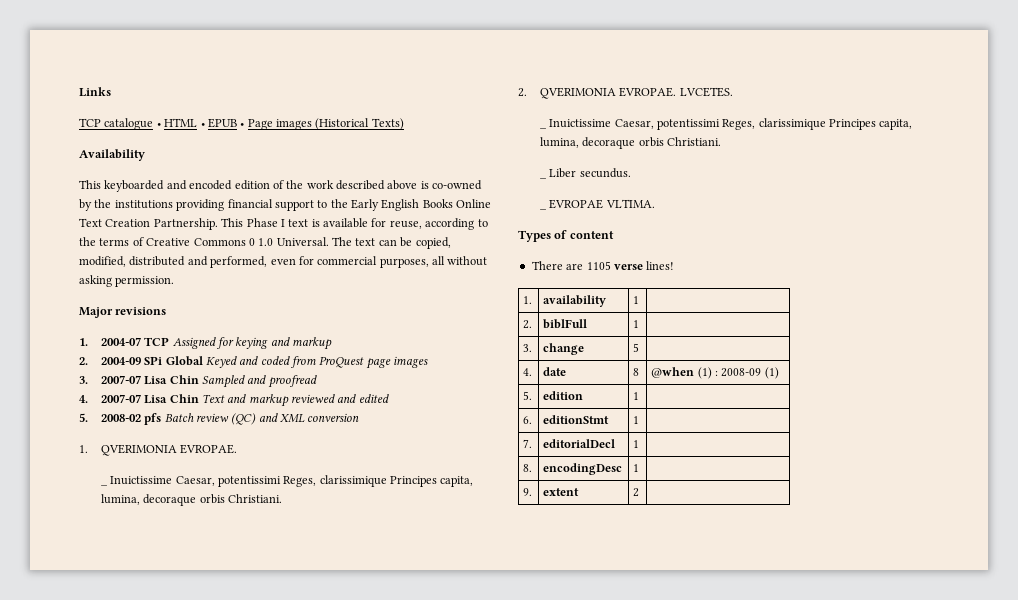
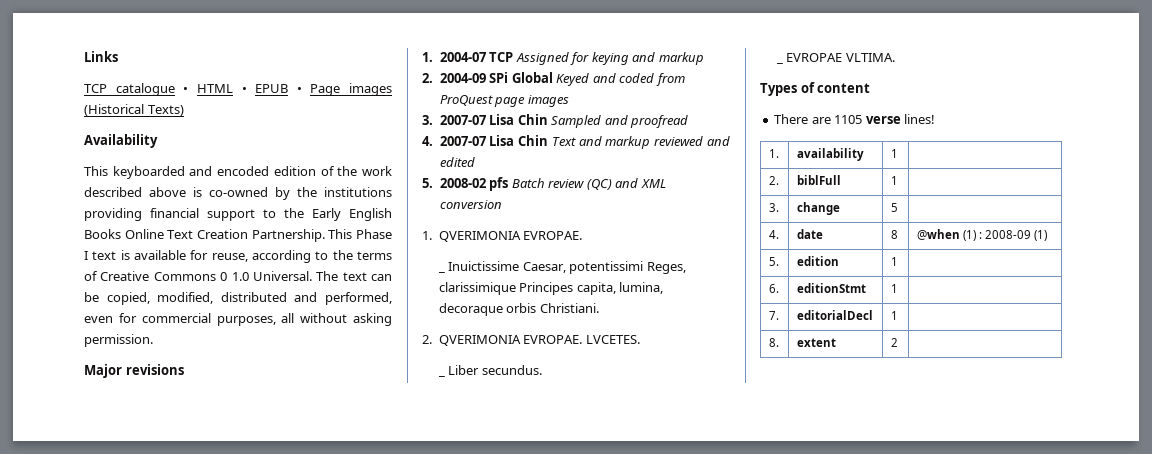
[539,118,913,130] [539,137,721,149] // _ Inuictissime Caesar, potentissimi Reges, clarissimique Principes capita, lumina, decoraque orbis Christiani. -> (640, 339) none
[543,463,623,475] [633,464,640,472] [523,488,533,496] | encodingDesc | 1 | // 9. -> (779, 342) none

